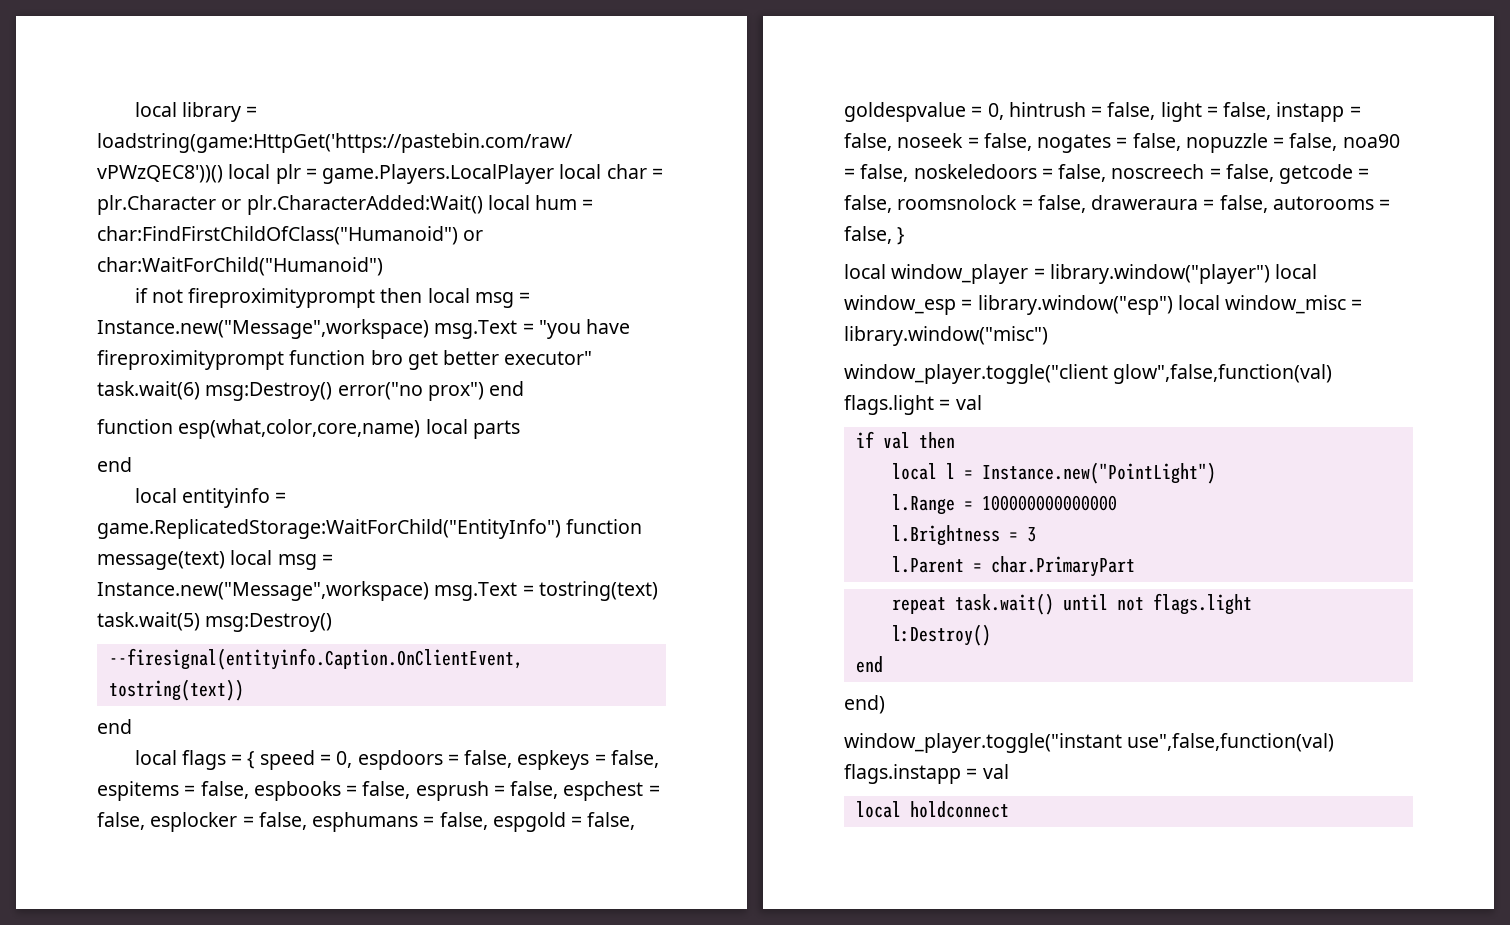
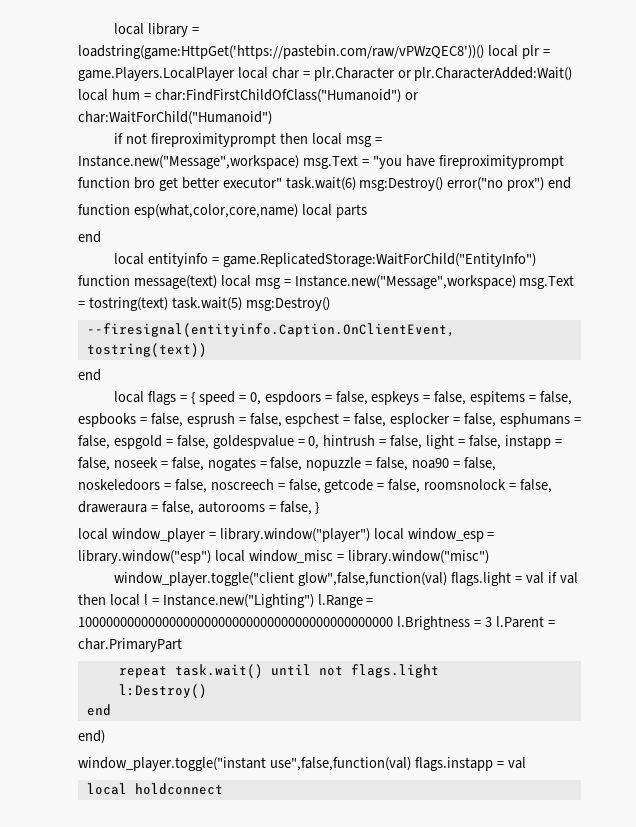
(982, 402) // -> (544, 578) none
(955, 440) // -> (106, 599) none
[981,462,1216,484] Instance.new("PointLight") // -> [162,594,314,608] Instance.new("Lighting")
[981,495,1117,511] 100000000000000 // -> [78,617,393,627] 100000000000000000000000000000000000000000000
(1036, 534) // -> (492, 622) none

